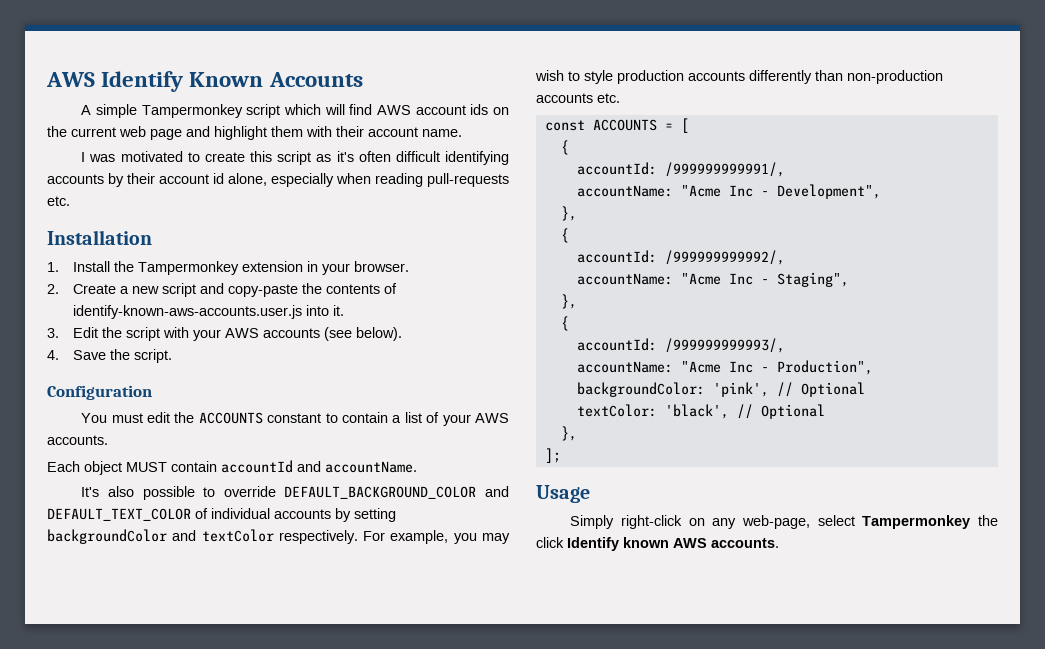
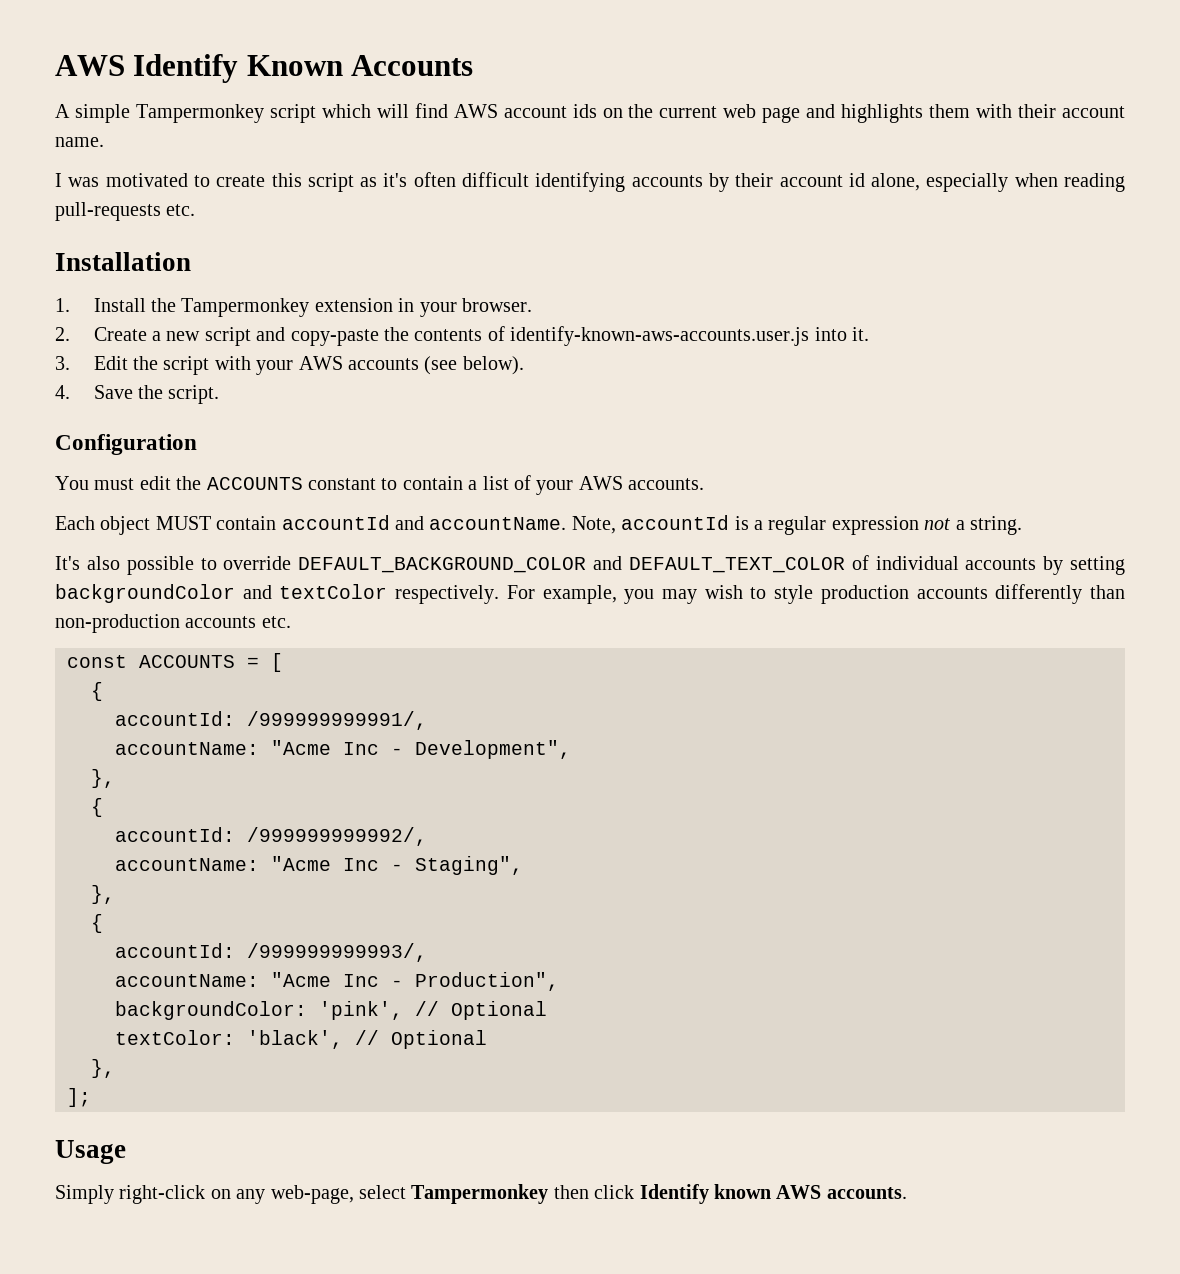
[214,126,267,140] highlight -> [841,104,924,123] highlights
(417, 467) none -> [571,515,1022,535] Note, accountId is a regular expression not a string.
[978,515,998,526] the -> [553,1185,589,1199] then

